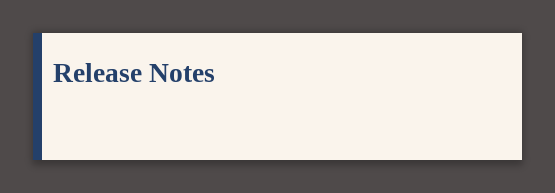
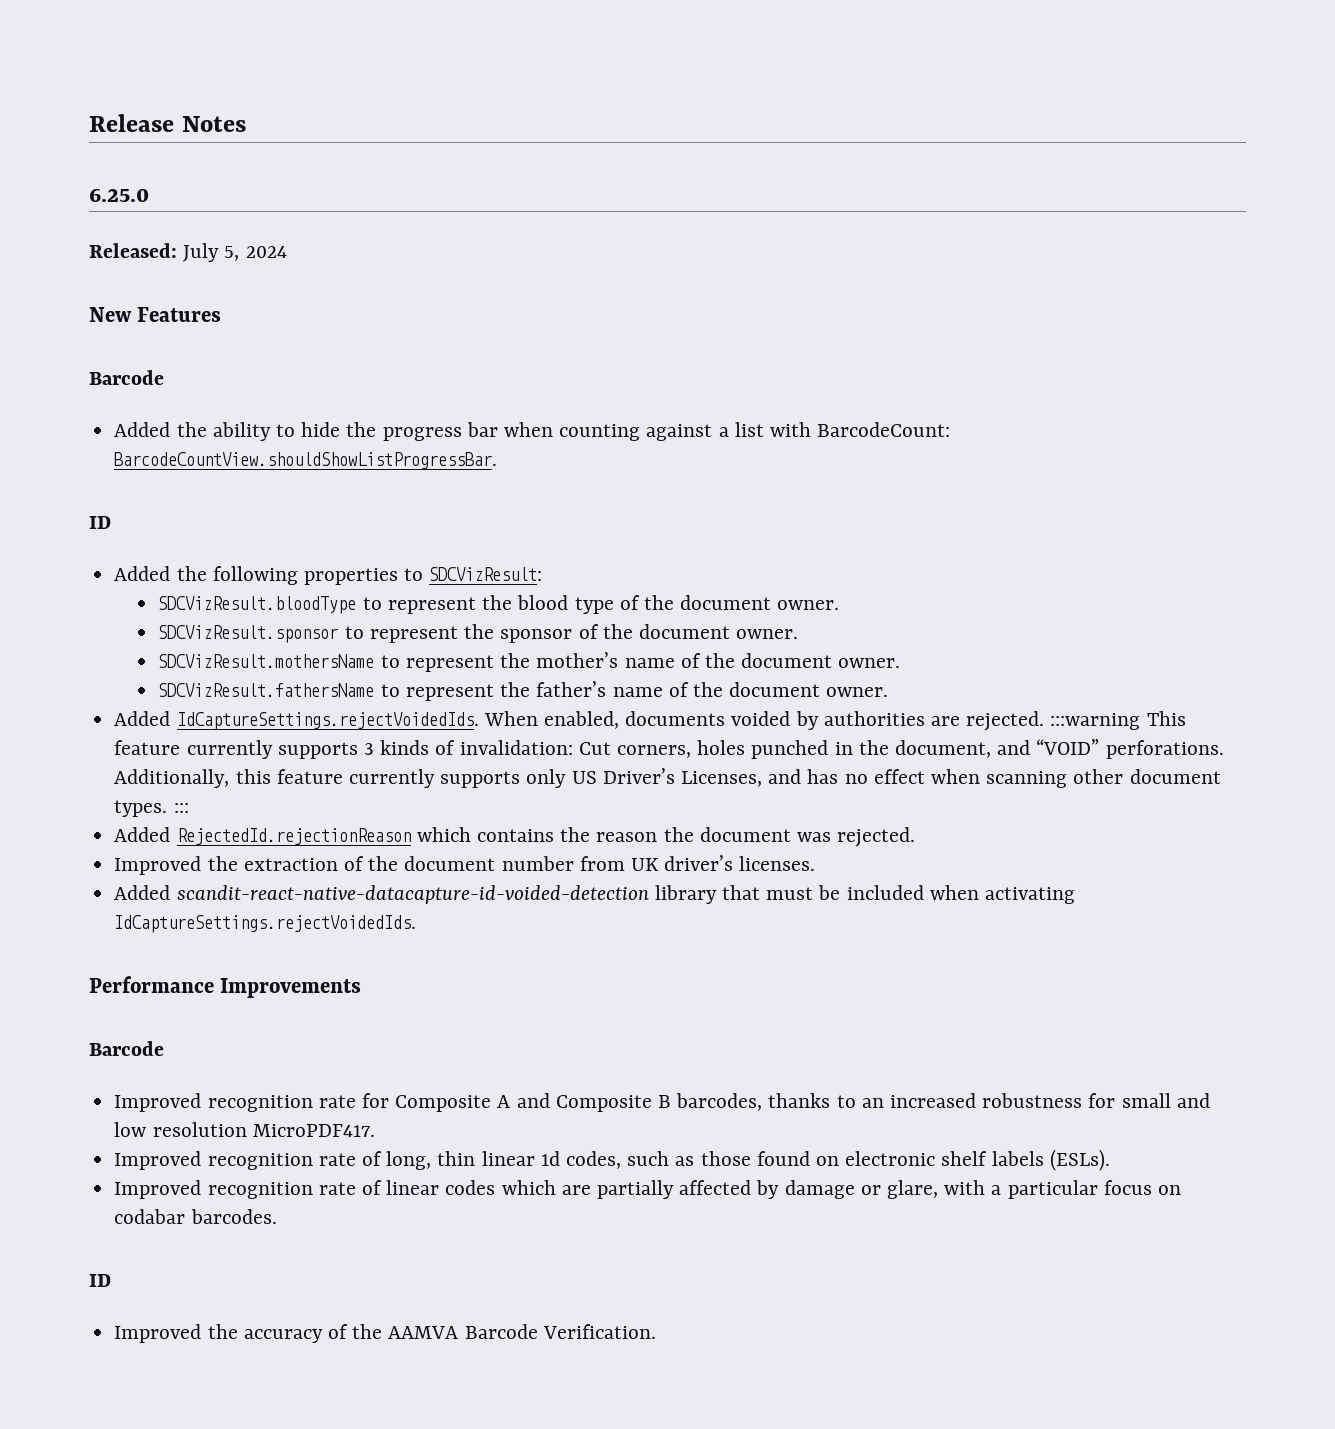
(216, 73) none -> [89,188,149,202] [89,243,287,262] [89,307,222,322] [89,370,164,385] [114,422,951,441] [114,452,498,469] [89,516,111,529] [114,566,543,585] [158,595,840,614] [158,624,799,643] [158,652,901,672] [158,681,889,701] [114,711,1186,731] [114,739,1224,759] [114,768,1221,788] [114,800,189,817] [114,827,916,847] [114,855,816,875] [114,885,1075,904] [114,915,417,933] [89,976,362,998] [89,1041,164,1056] [114,1093,1210,1112] [114,1122,375,1137] [114,1149,1110,1171] [114,1180,1182,1199] [114,1209,277,1224] [89,1274,111,1287] [114,1324,656,1343] // 6.25.0 // Released: July 5, 2024 // New Features // Barcode // Added the ability to hide the progress bar when counting against a list with BarcodeCount: BarcodeCountView.shouldShowListProgressBar. // ID // Added the following properties to SDCVizResult: // SDCVizResult.bloodType to represent the blood type of the document owner. // SDCVizResult.sponsor to represent the sponsor of the document owner. // SDCVizResult.mothersName to represent the mother’s name of the document owner. // SDCVizResult.fathersName to represent the father’s name of the document owner. // Added IdCaptureSettings.rejectVoidedIds. When enabled, documents voided by authorities are rejected. :::warning This feature currently supports 3 kinds of invalidation: Cut corners, holes punched in the document, and “VOID” perforations. Additionally, this feature currently supports only US Driver’s Licenses, and has no effect when scanning other document types. ::: // Added RejectedId.rejectionReason which contains the reason the document was rejected. // Improved the extraction of the document number from UK driver’s licenses. // Added scandit-react-native-datacapture-id-voided-detection library that must be included when activating IdCaptureSettings.rejectVoidedIds. // Performance Improvements // Barcode // Improved recognition rate for Composite A and Composite B barcodes, thanks to an increased robustness for small and low resolution MicroPDF417. // Improved recognition rate of long, thin linear 1d codes, such as those found on electronic shelf labels (ESLs). // Improved recognition rate of linear codes which are partially affected by damage or glare, with a particular focus on codabar barcodes. // ID // Improved the accuracy of the AAMVA Barcode Verification.

